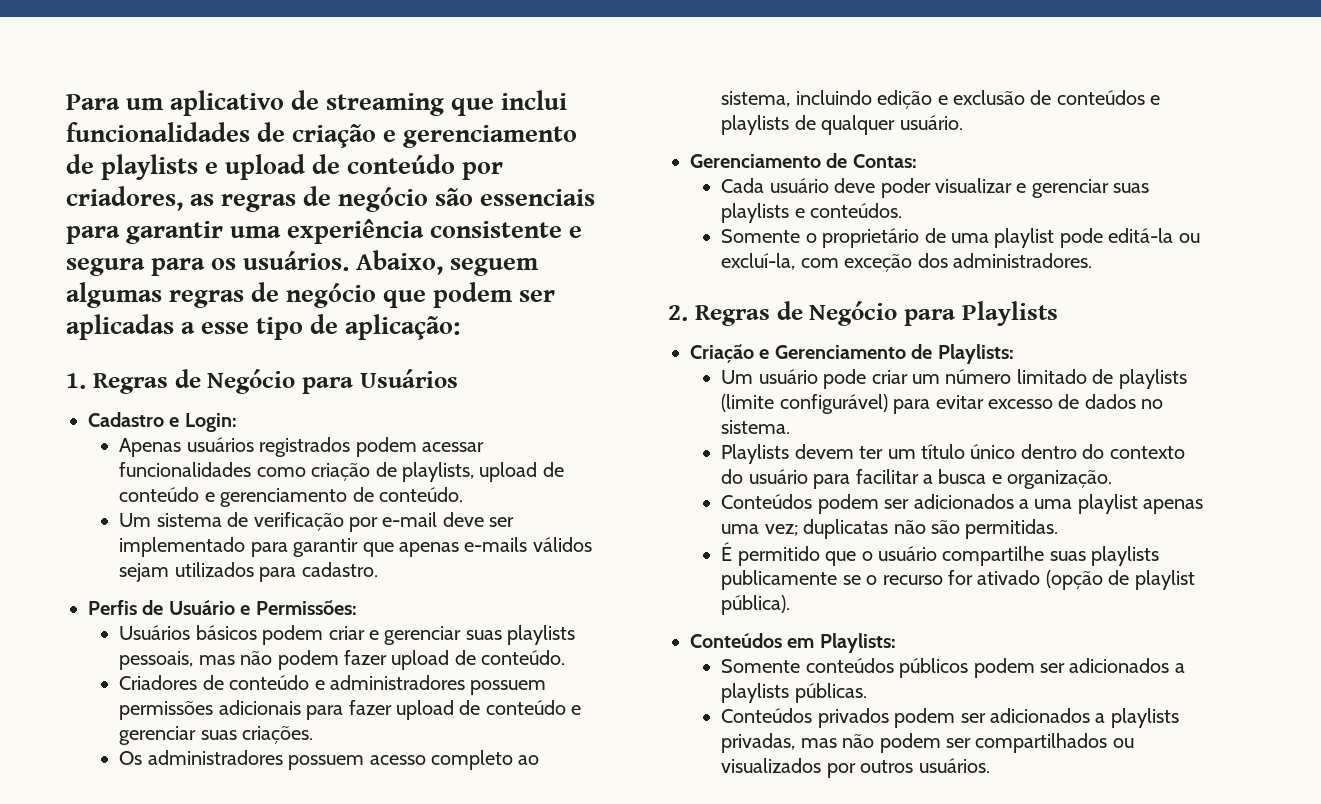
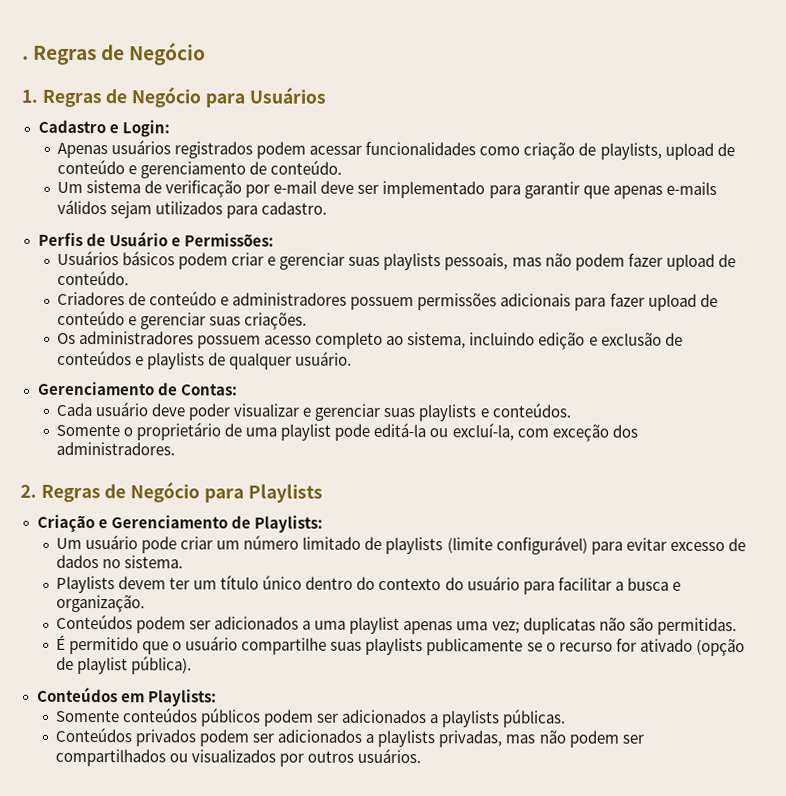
[66,90,568,116] [66,122,578,148] [66,154,504,180] [66,186,596,212] [66,219,583,244] [66,250,540,276] [66,282,556,308] [66,314,461,340] Para um aplicativo de streaming que inclui funcionalidades de criação e gerenciamento de playlists e upload de conteúdo por criadores, as regras de negócio são essenciais para garantir uma experiência consistente e segura para os usuários. Abaixo, seguem algumas regras de negócio que podem ser aplicadas a esse tipo de aplicação: -> [22,42,207,66] . Regras de Negócio

